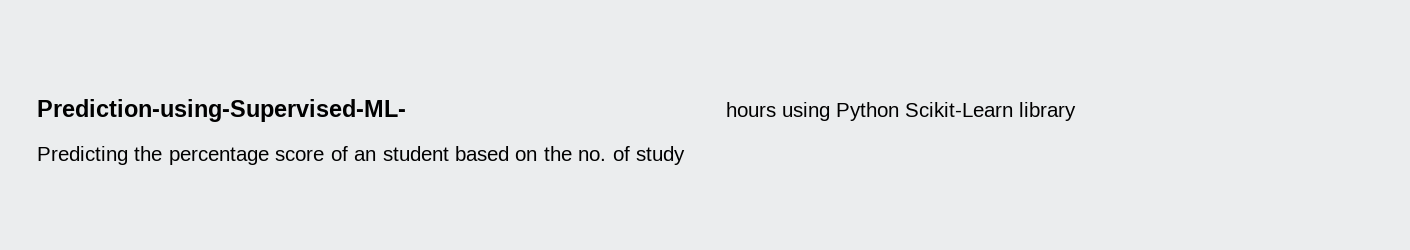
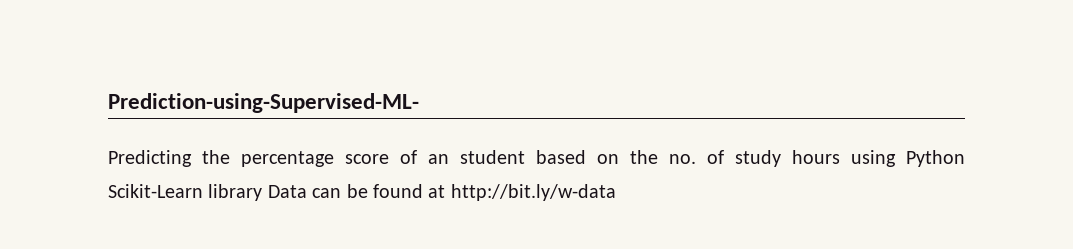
(1076, 111) none -> [267,184,616,201] Data can be found at http://bit.ly/w-data

